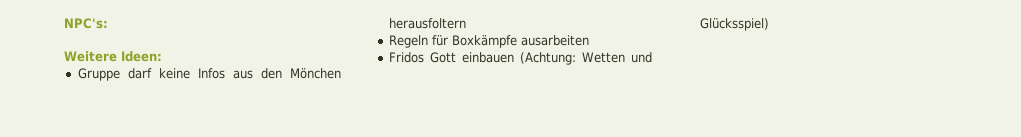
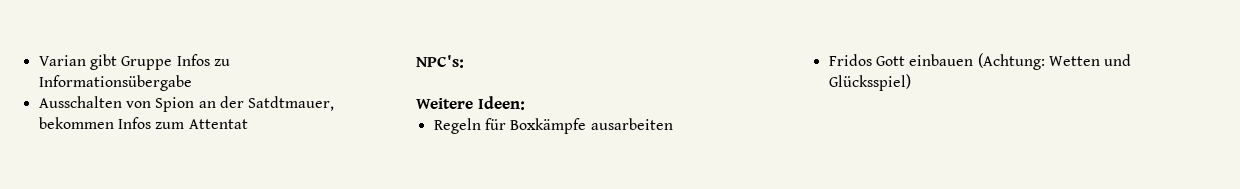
[64,18,108,29] [64,51,162,62] [77,68,341,81] [388,18,466,29] NPC's: // Weitere Ideen: // Gruppe darf keine Infos aus den Mönchen herausfoltern -> [38,54,230,70] [38,75,192,91] [38,96,335,112] [38,117,248,129] [416,55,464,68] [416,96,525,110] Varian gibt Gruppe Infos zu Informationsübergabe // Ausschalten von Spion an der Satdtmauer, bekommen Infos zum Attentat // NPC's: // Weitere Ideen:

